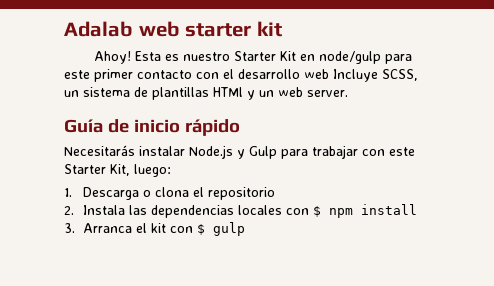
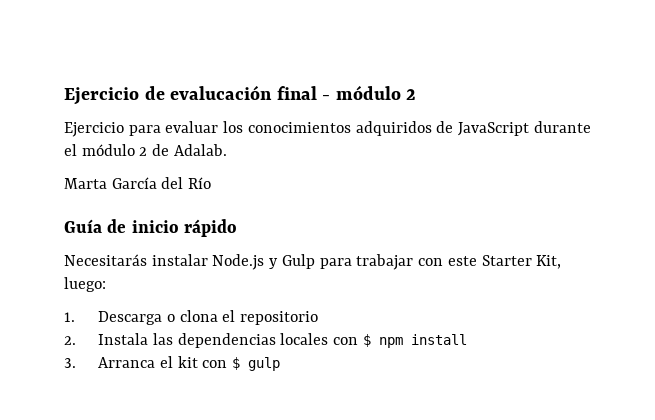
[64,21,282,37] [94,51,413,64] [64,69,418,82] [64,87,348,100] Adalab web starter kit // Ahoy! Esta es nuestro Starter Kit en node/gulp para este primer contacto con el desarrollo web Incluye SCSS, un sistema de plantillas HTMl y un web server. -> [64,85,417,105] [64,121,591,137] [64,144,227,156] [64,177,212,189] Ejercicio de evalucación final - módulo 2 // Ejercicio para evaluar los conocimientos adquiridos de JavaScript durante el módulo 2 de Adalab. // Marta García del Río

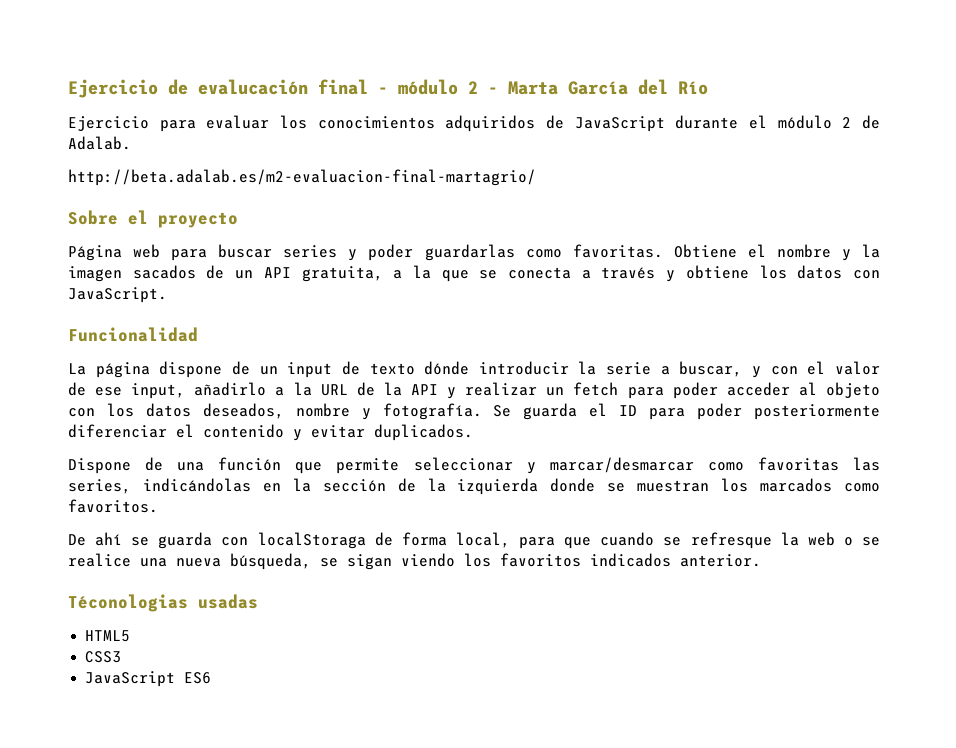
(417, 94) none -> [488,79,708,95] - Marta García del Río
[64,177,212,189] [64,219,237,237] [64,254,562,270] [64,277,106,292] [64,310,319,325] [64,333,467,348] [64,356,281,371] Marta García del Río // Guía de inicio rápido // Necesitarás instalar Node.js y Gulp para trabajar con este Starter Kit, luego: // 1. Descarga o clona el repositorio // 2. Instala las dependencias locales con $ npm install // 3. Arranca el kit con $ gulp -> [68,169,536,186] [68,210,238,228] [68,244,880,261] [68,265,881,282] [68,287,167,303] [68,327,198,342] [68,361,880,378] [68,382,880,399] [68,403,880,420] [68,424,473,441] [68,457,880,474] [68,478,880,495] [68,499,158,513] [68,532,881,549] [68,553,761,570] [68,594,258,612] [85,630,131,642] [85,651,122,663] [85,671,212,687] http://beta.adalab.es/m2-evaluacion-final-martagrio/ // Sobre el proyecto // Página web para buscar series y poder guardarlas como favoritas. Obtiene el nombre y la imagen sacados de un API gratuita, a la que se conecta a través y obtiene los datos con JavaScript. // Funcionalidad // La página dispone de un input de texto dónde introducir la serie a buscar, y con el valor de ese input, añadirlo a la URL de la API y realizar un fetch para poder acceder al objeto con los datos deseados, nombre y fotografía. Se guarda el ID para poder posteriormente diferenciar el contenido y evitar duplicados. // Dispone de una función que permite seleccionar y marcar/desmarcar como favoritas las series, indicándolas en la sección de la izquierda donde se muestran los marcados como favoritos. // De ahí se guarda con localStoraga de forma local, para que cuando se refresque la web o se realice una nueva búsqueda, se sigan viendo los favoritos indicados anterior. // Téconologias usadas // HTML5 // CSS3 // JavaScript ES6

